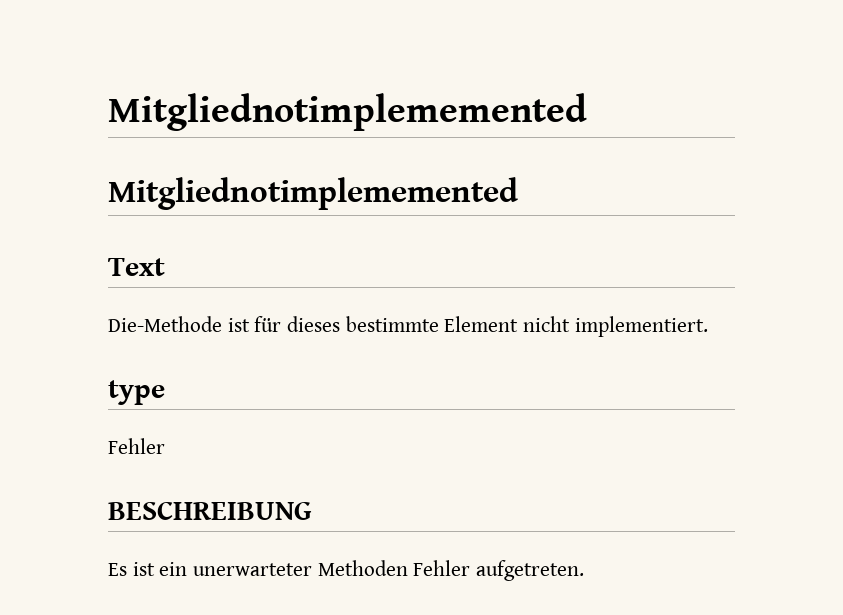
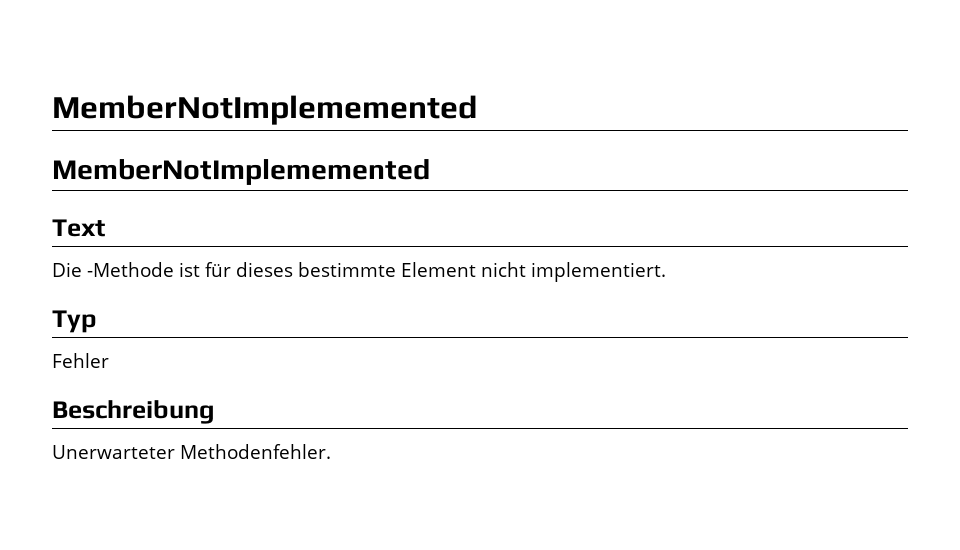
[108,93,587,131] [108,177,518,210] Mitgliednotimplememented // Mitgliednotimplememented -> [52,95,477,125] [52,159,430,185] MemberNotImplememented // MemberNotImplememented
[108,316,222,332] Die-Methode -> [52,262,174,277] Die -Methode
[108,380,165,405] type -> [52,310,97,333] Typ
[108,501,312,520] [108,560,585,581] BESCHREIBUNG // Es ist ein unerwarteter Methoden Fehler aufgetreten. -> [52,400,215,424] [52,444,331,459] Beschreibung // Unerwarteter Methodenfehler.

